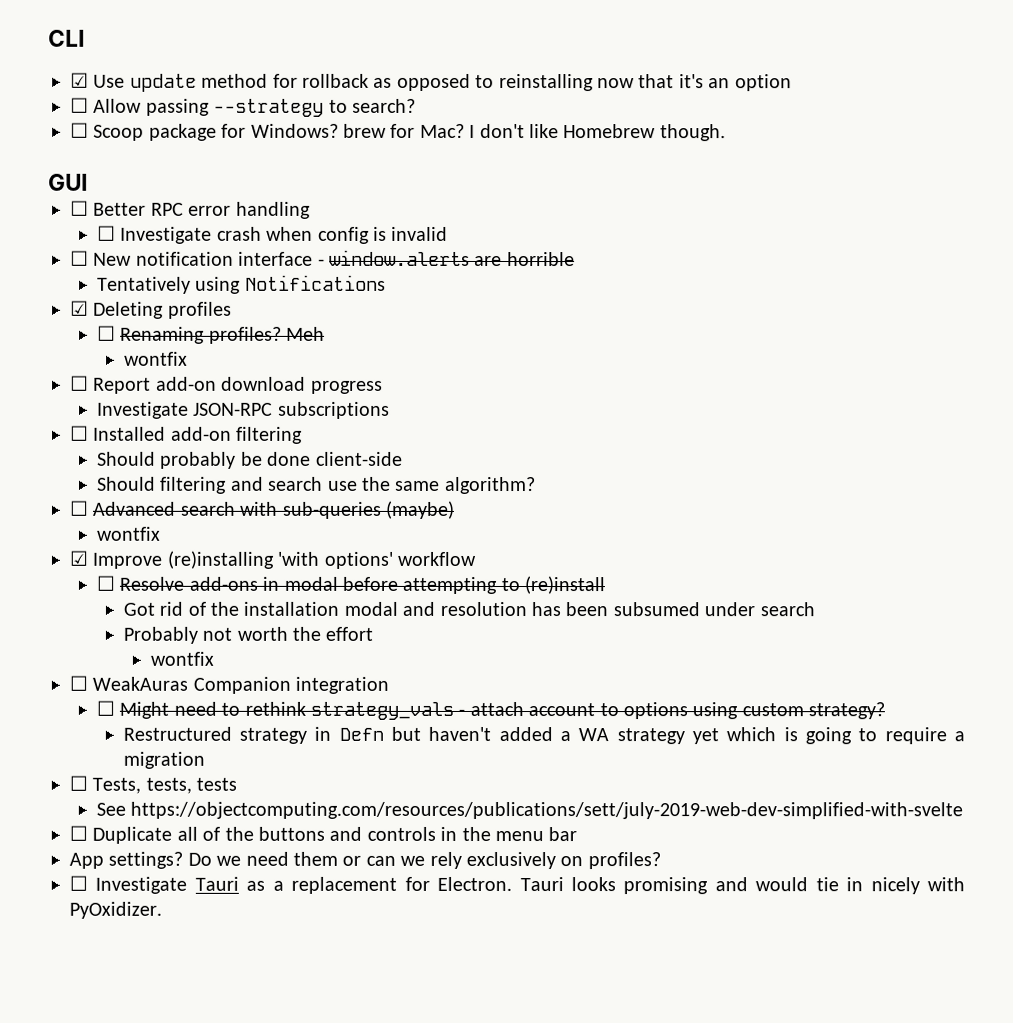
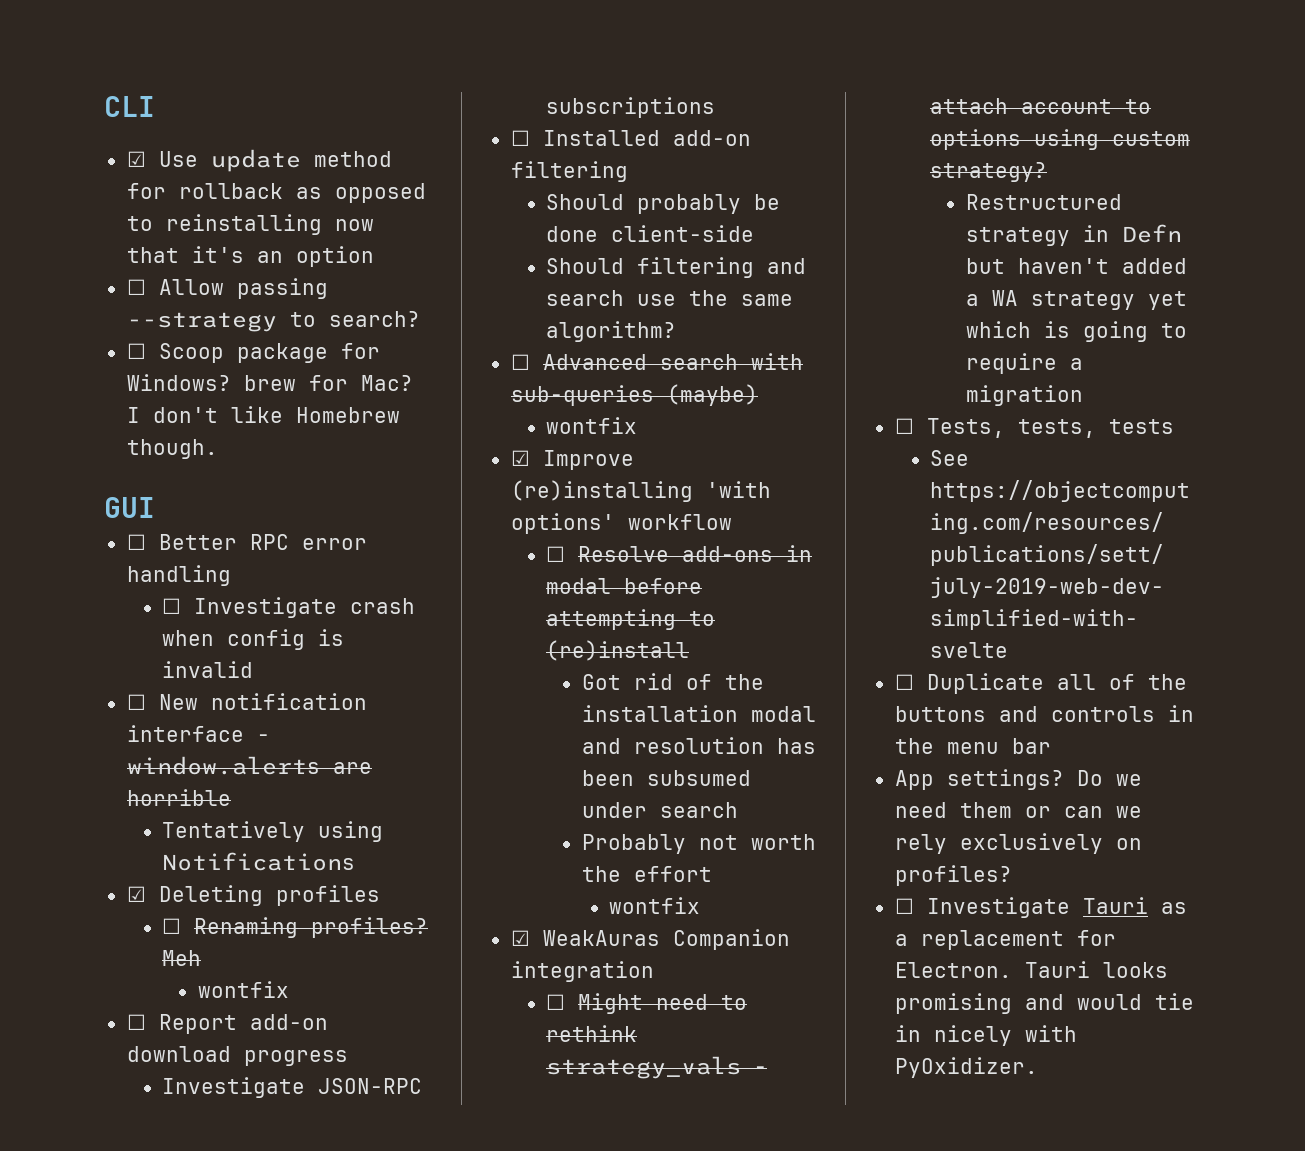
[69,675,88,691] ☐ -> [510,930,530,946] ☑

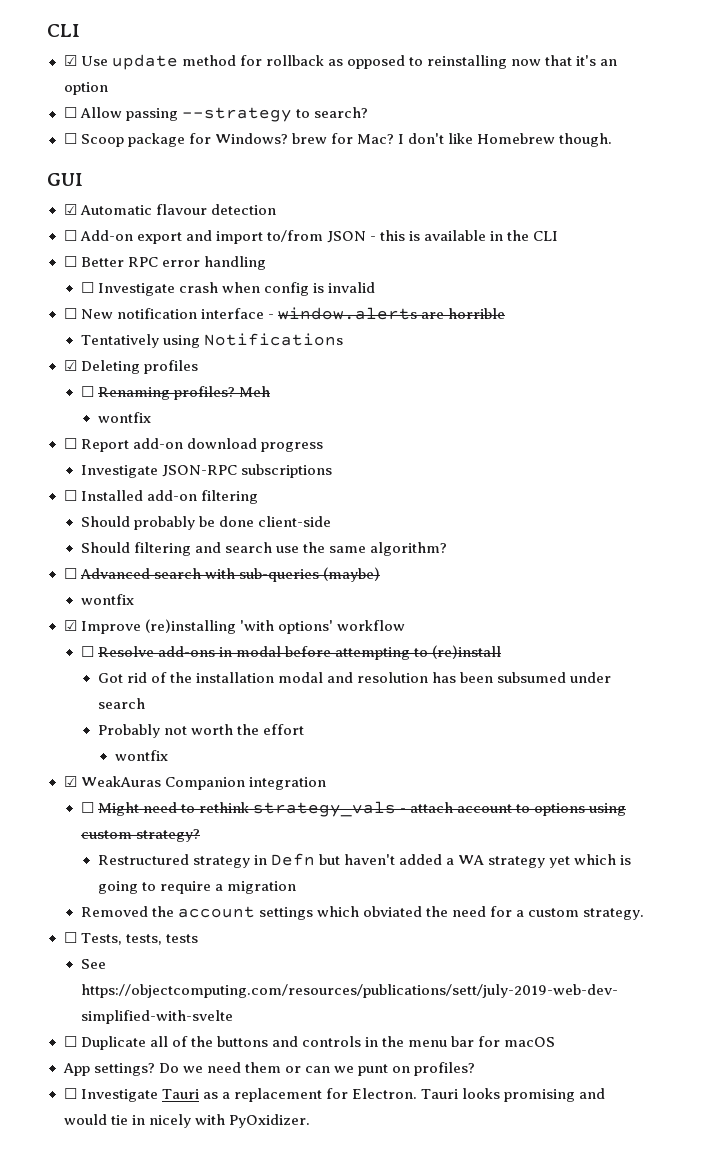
(155, 507) none -> [63,204,276,215] [63,230,559,244] // ☑ Automatic flavour detection // ☐ Add-on export and import to/from JSON - this is available in the CLI
(1083, 395) none -> [80,906,645,920] // Removed the account settings which obviated the need for a custom strategy.
(1051, 746) none -> [478,1036,556,1047] for macOS
[894,833,1103,854] rely exclusively -> [357,1064,388,1076] punt

